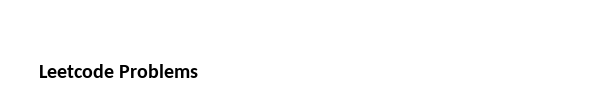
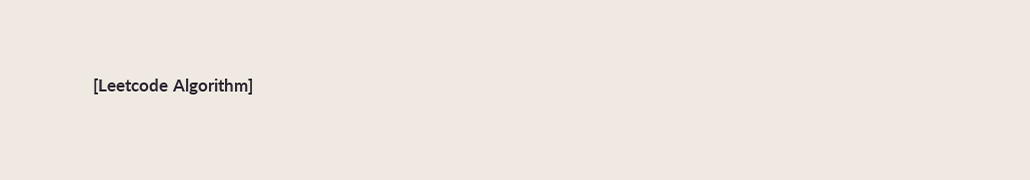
[39,64,199,78] Leetcode Problems -> [92,78,254,95] [Leetcode Algorithm]

